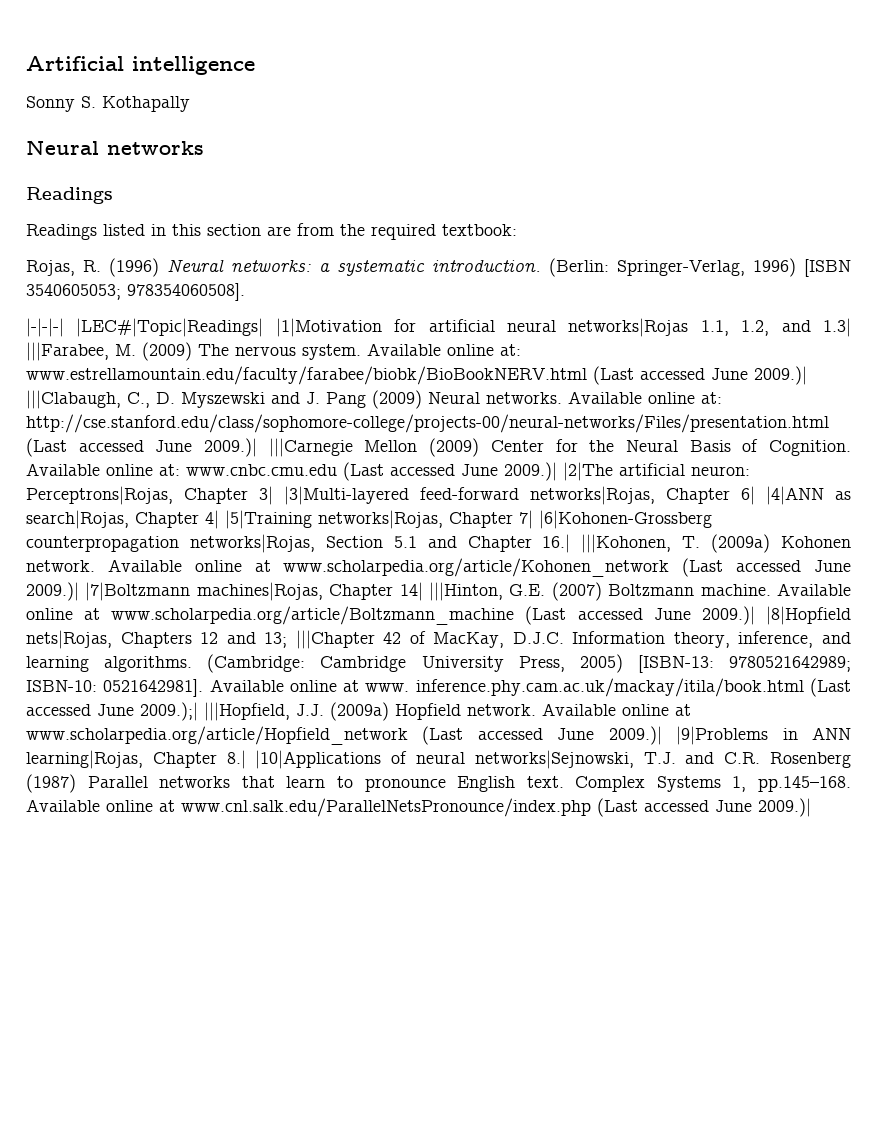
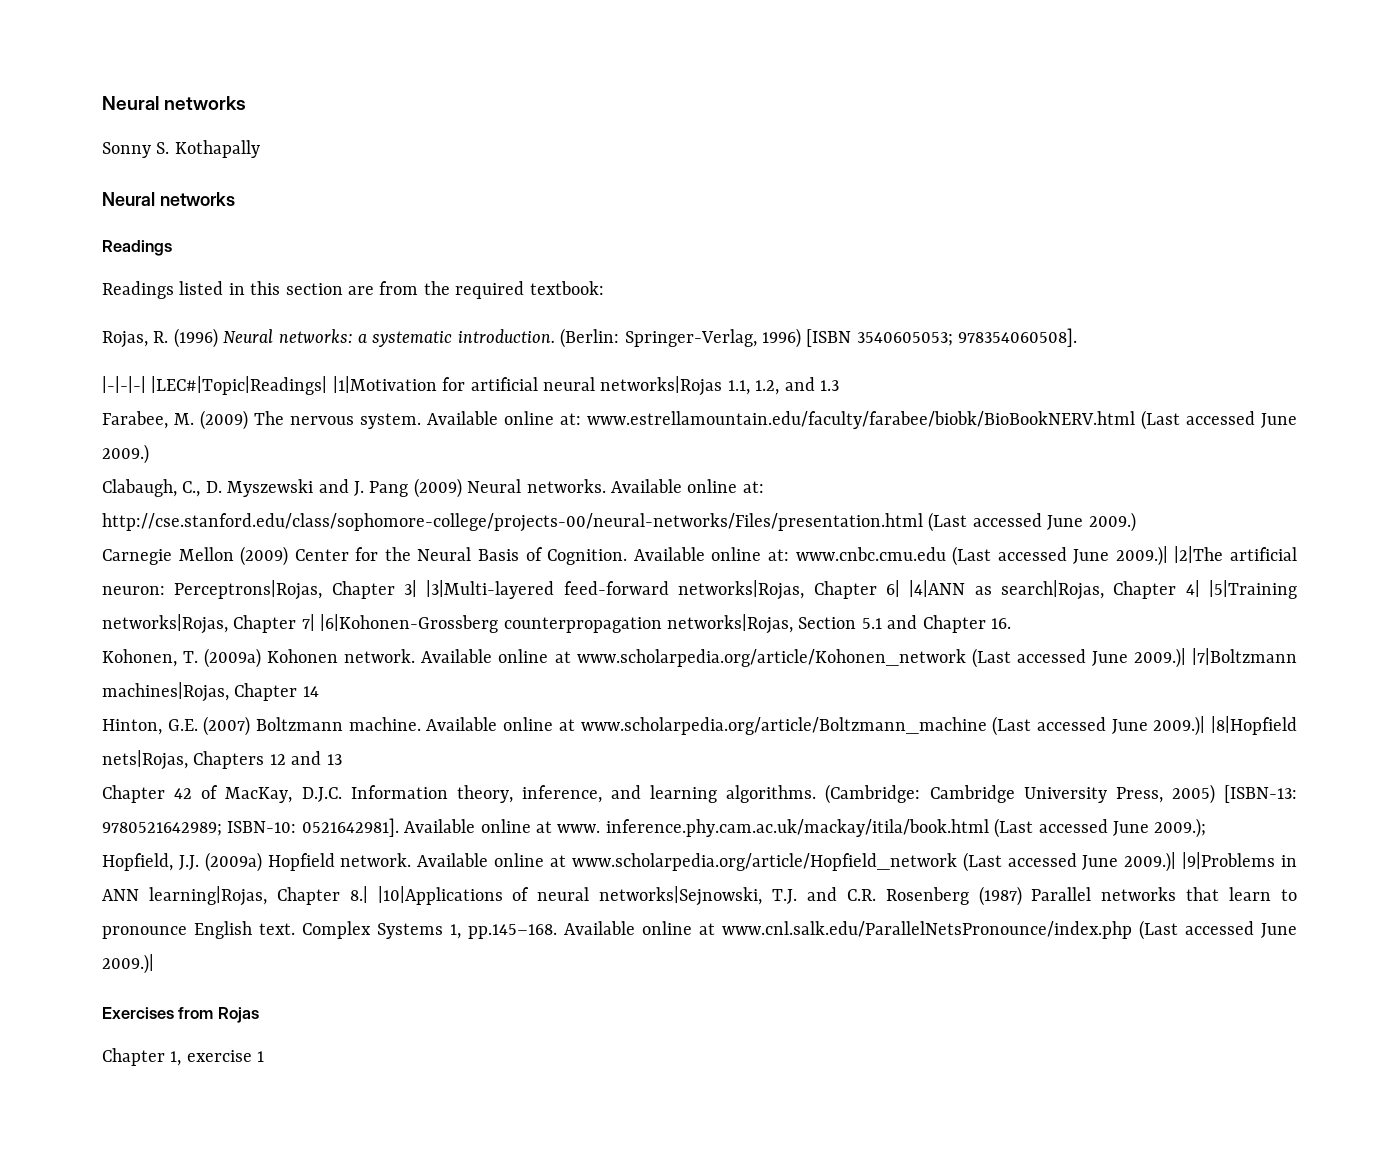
[26,56,255,75] Artificial intelligence -> [102,96,247,110] Neural networks
[822,318,851,337] [26,342,109,361] 1.3| |||Farabee, -> [819,380,839,391] [102,411,168,429] 1.3 // Farabee,
[754,366,807,385] [26,390,121,409] 2009.)| |||Clabaugh, -> [102,444,149,464] [102,479,177,497] 2009.) // Clabaugh,
[204,438,353,457] 2009.)| |||Carnegie -> [1088,512,1136,532] [102,549,172,565] 2009.) // Carnegie
[542,534,672,553] 16.| |||Kohonen, -> [990,618,1011,629] [102,649,177,667] 16. // Kohonen,
[399,582,503,601] 14| |||Hinton, -> [302,686,319,697] [102,719,162,735] 14 // Hinton,
[264,630,375,649] 13; |||Chapter -> [326,754,342,765] [102,785,165,803] 13 // Chapter
[140,702,290,721] 2009.);| |||Hopfield, -> [1154,818,1207,838] [102,853,173,871] 2009.); // Hopfield,
(811, 807) none -> [102,1007,259,1023] [102,1048,265,1066] // Exercises from Rojas // Chapter 1, exercise 1

